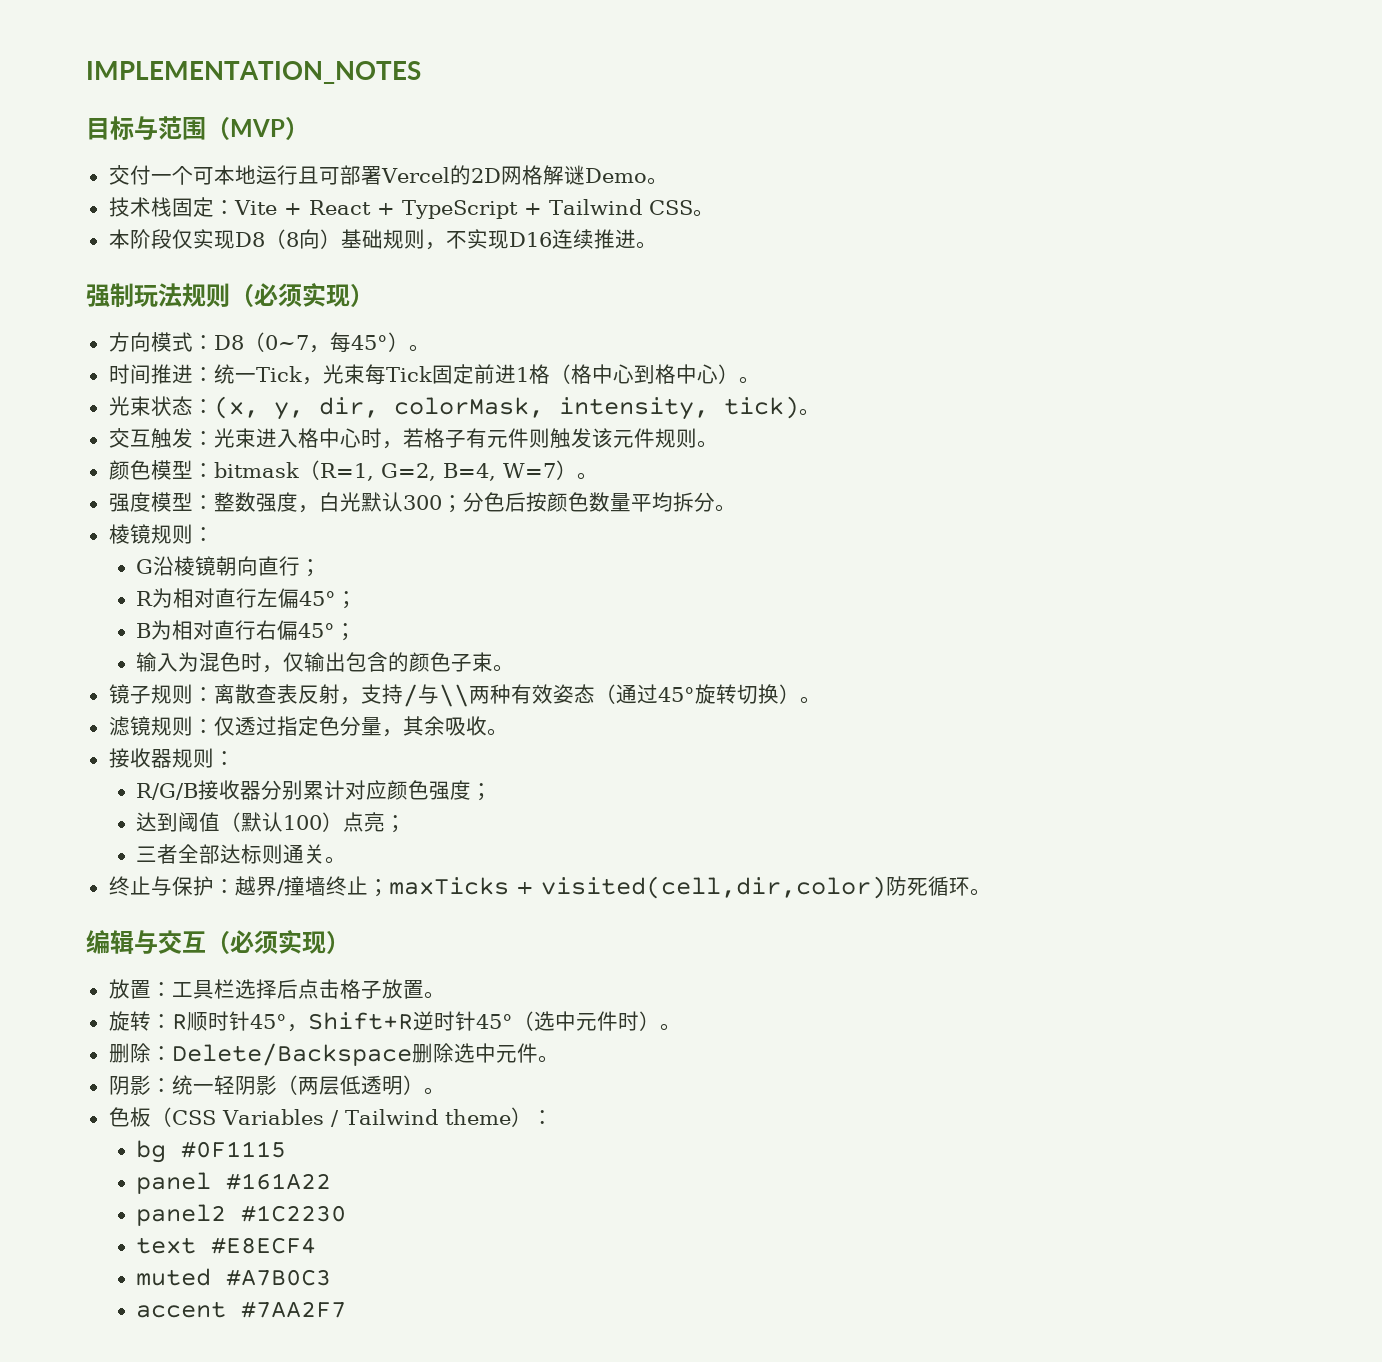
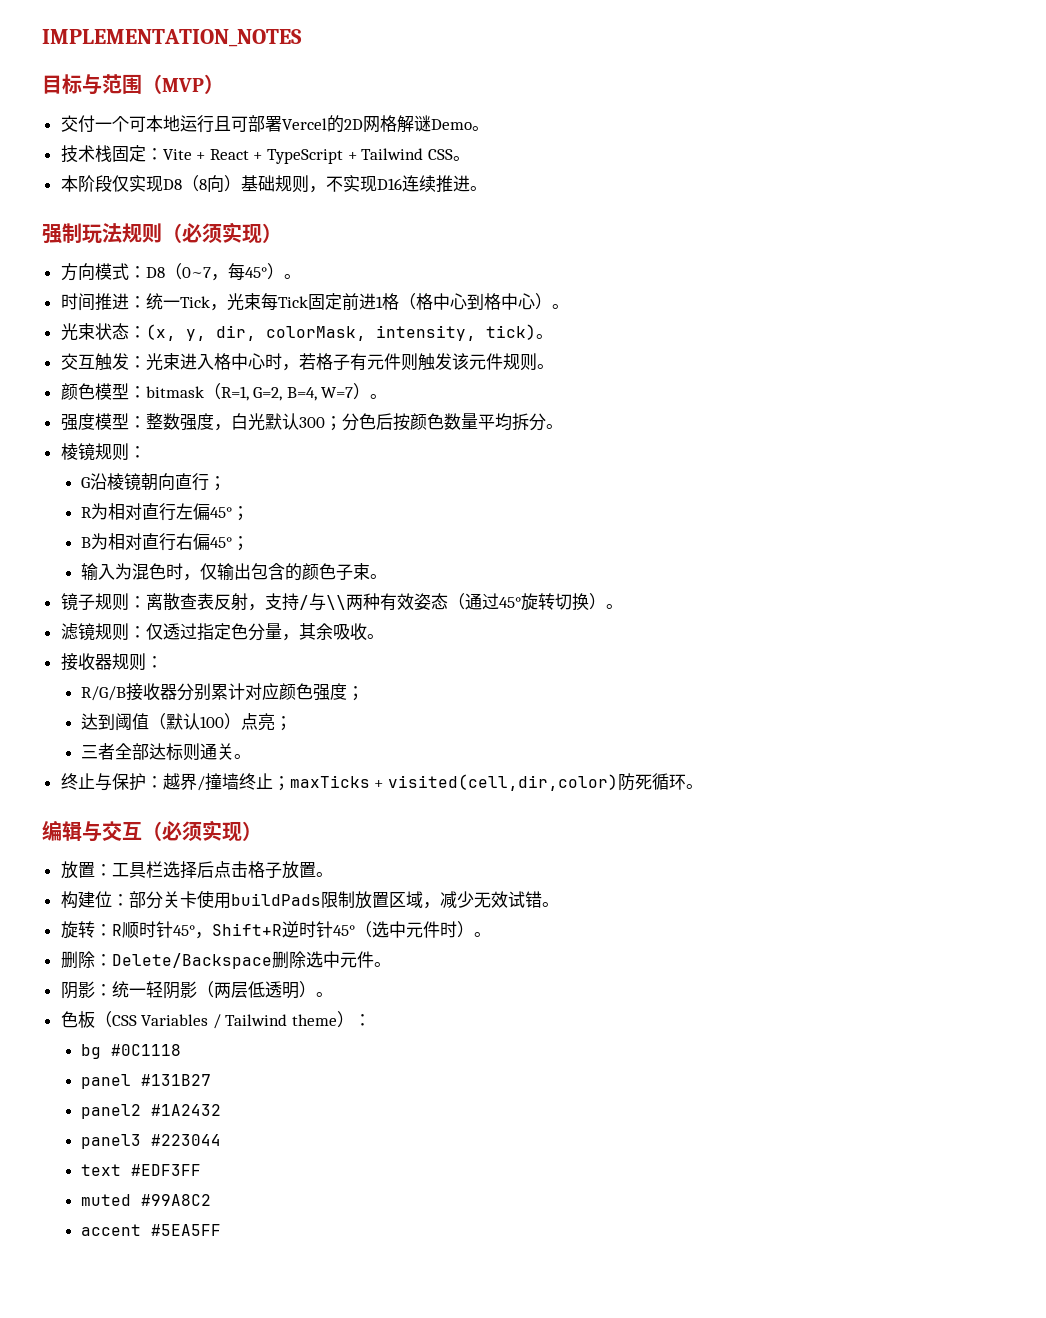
(445, 995) none -> [60,890,559,909] // 构建位：部分关卡使用buildPads限制放置区域，减少无效试错。
[181,1141,287,1158] #0F1115 -> [111,1044,182,1056] #0C1118
[226,1173,332,1190] #161A22 -> [141,1074,212,1086] #131B27
[241,1205,347,1222] #1C2230 -> [151,1104,222,1116] [81,1134,222,1149] #1A2432 // panel3 #223044
[211,1237,317,1254] #E8ECF4 -> [131,1164,202,1176] #EDF3FF
[226,1269,332,1286] #A7B0C3 -> [141,1194,212,1206] #99A8C2
[241,1301,347,1318] #7AA2F7 -> [151,1224,222,1236] #5EA5FF

